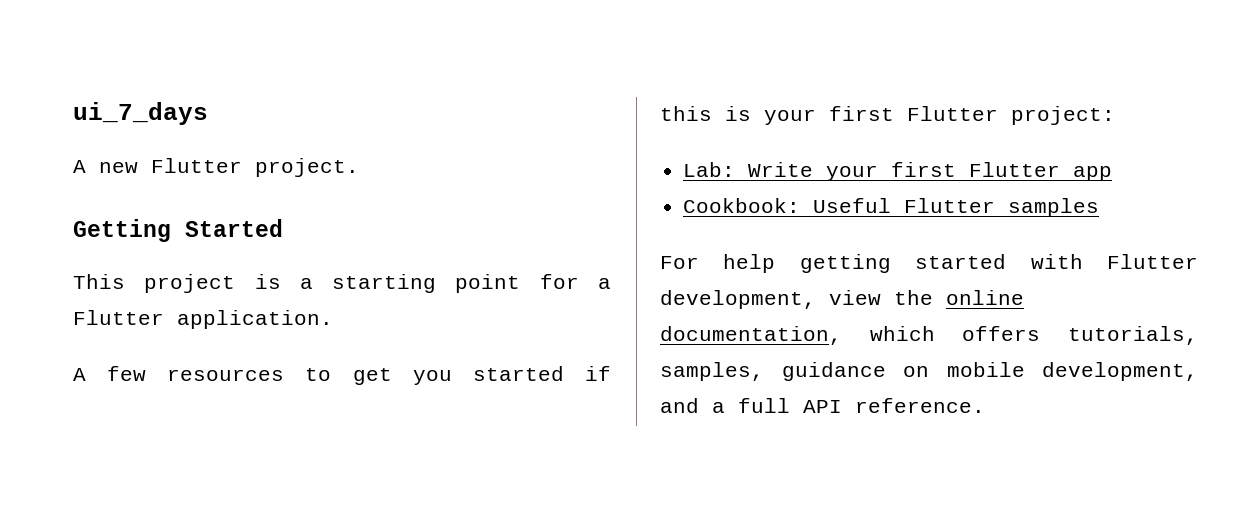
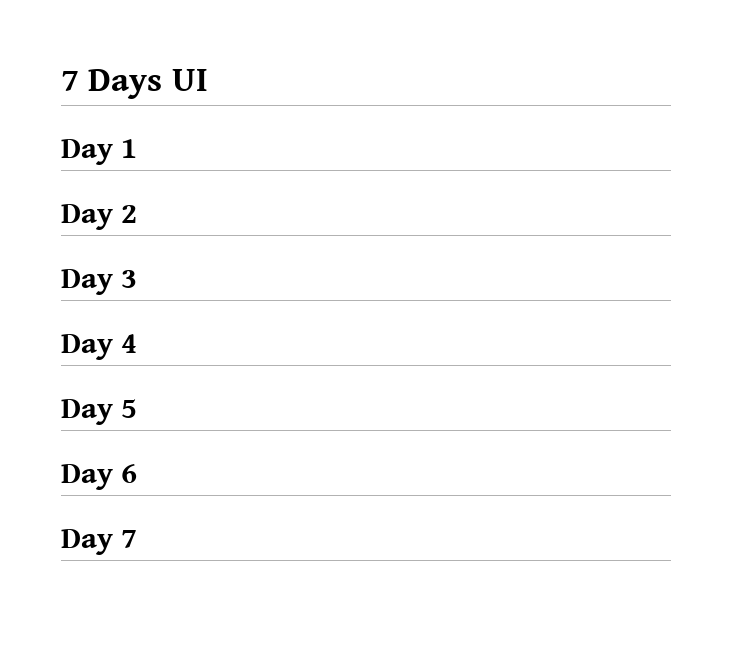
[73,102,208,125] [73,158,359,177] [73,219,283,242] [73,274,611,293] [73,310,333,329] [73,366,612,385] [660,106,1115,125] [683,162,1113,181] [683,198,1100,217] [660,254,1198,273] [660,290,1024,309] [660,326,1198,345] [660,362,1198,381] [660,398,985,413] ui_7_days // A new Flutter project. // Getting Started // This project is a starting point for a Flutter application. // A few resources to get you started if this is your first Flutter project: // Lab: Write your first Flutter app // Cookbook: Useful Flutter samples // For help getting started with Flutter development, view the online documentation, which offers tutorials, samples, guidance on mobile development, and a full API reference. -> [61,69,208,99] [61,139,138,165] [61,204,138,230] [61,269,138,295] [61,334,138,360] [61,399,138,425] [61,464,138,490] [61,529,138,555] 7 Days UI // Day 1 // Day 2 // Day 3 // Day 4 // Day 5 // Day 6 // Day 7

